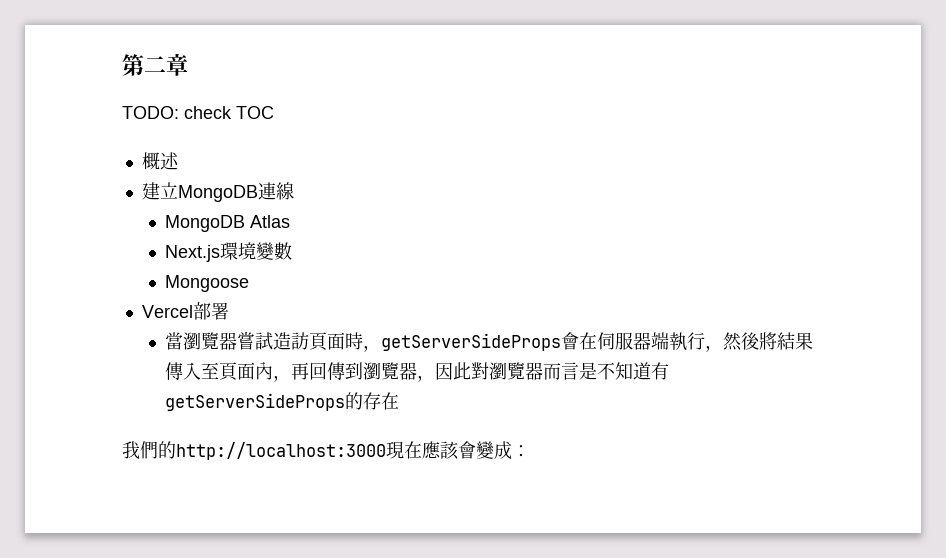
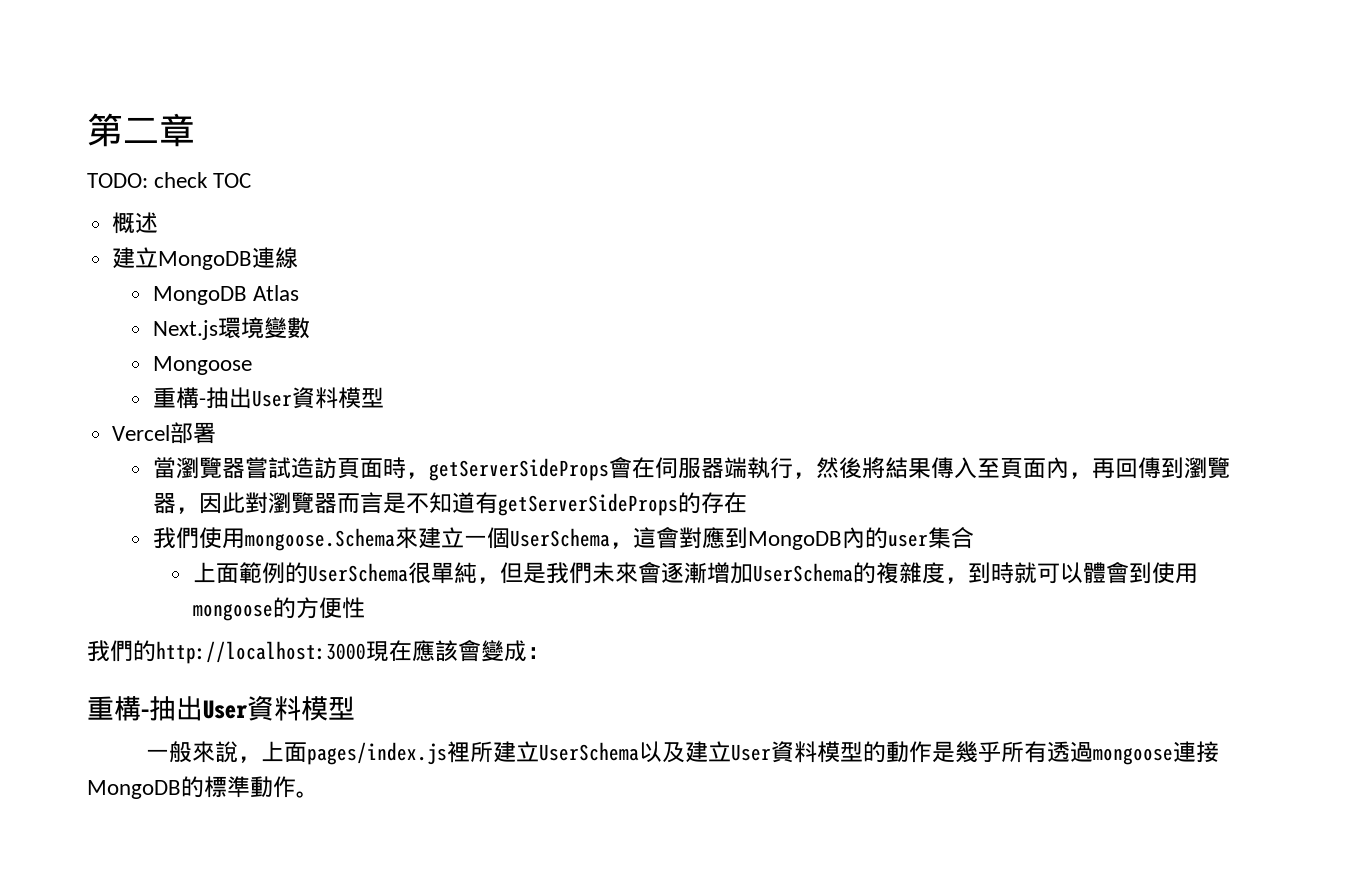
(250, 283) none -> [152,387,384,409] // 重構-抽出User資料模型
(400, 401) none -> [152,527,974,551] [192,562,1198,584] [192,597,365,621] // 我們使用mongoose.Schema來建立一個UserSchema，這會對應到MongoDB內的user集合 // 上面範例的UserSchema很單純，但是我們未來會逐漸增加UserSchema的複雜度，到時就可以體會到使用mongoose的方便性
(530, 451) none -> [87,695,355,721] [145,741,1219,765] [87,776,319,799] // 重構-抽出User資料模型 // 一般來說，上面pages/index.js裡所建立UserSchema以及建立User資料模型的動作是幾乎所有透過mongoose連接MongoDB的標準動作。

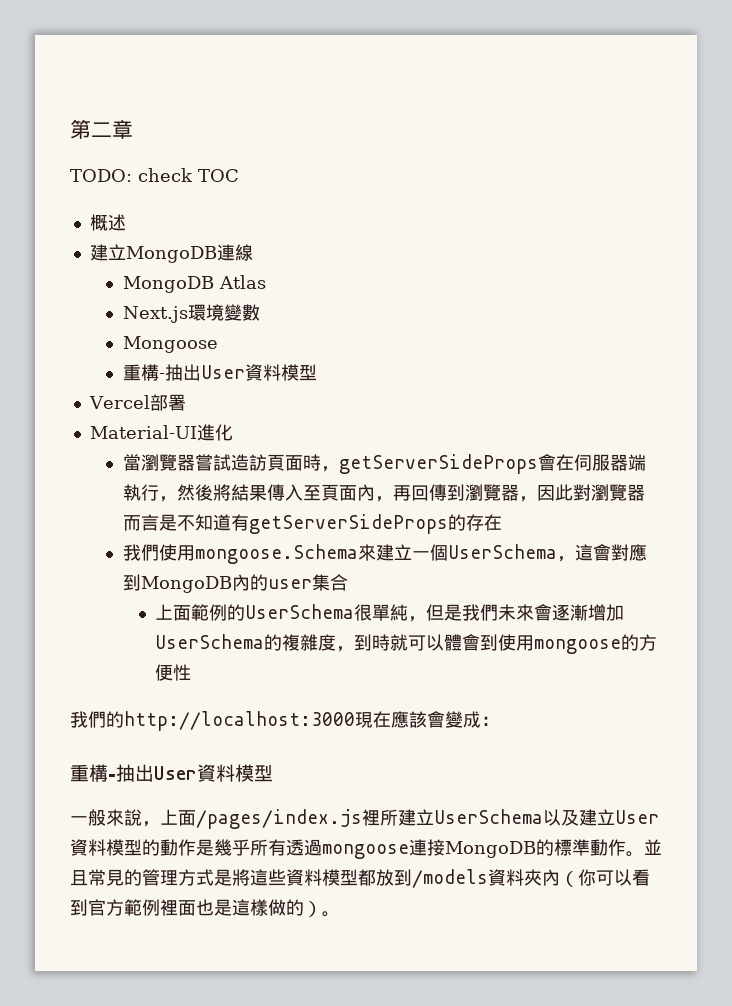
(217, 433) none -> [89,424,233,441] // Material-UI進化
[306,742,447,765] pages/index.js -> [196,809,362,829] /pages/index.js
(319, 794) none -> [644,839,662,855] [70,869,650,888] [70,899,340,917] 並且常見的管理方式是將這些資料模型都放到/models資料夾內（你可以看到官方範例裡面也是這樣做的）。

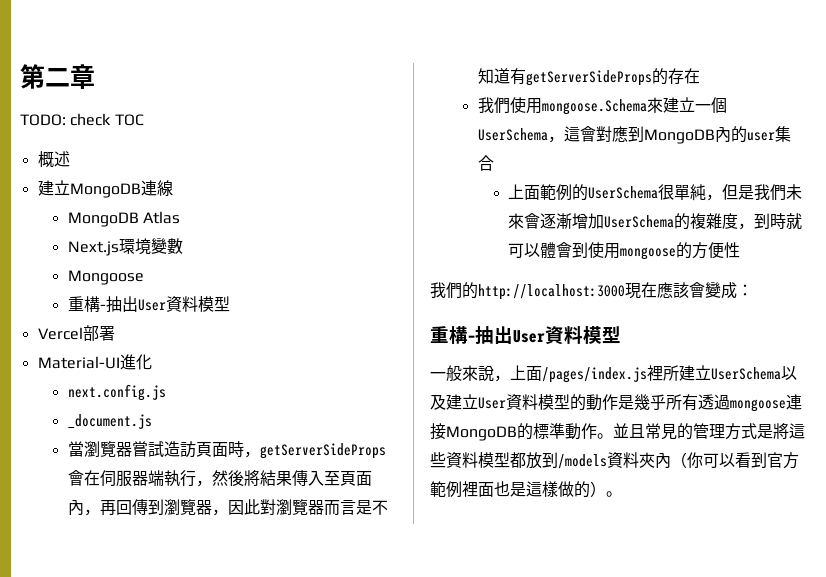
(233, 432) none -> [67,384,166,401] [67,414,152,429] // next.config.js // _document.js

